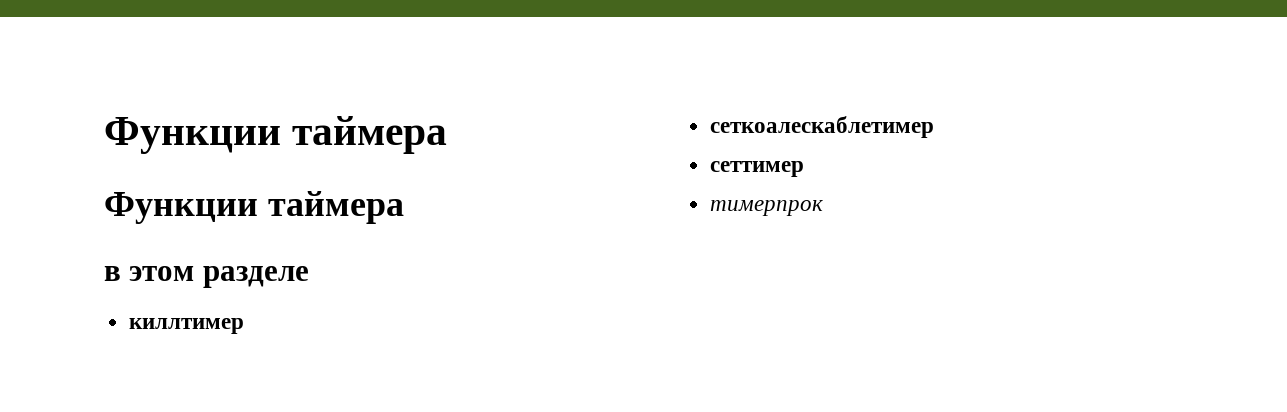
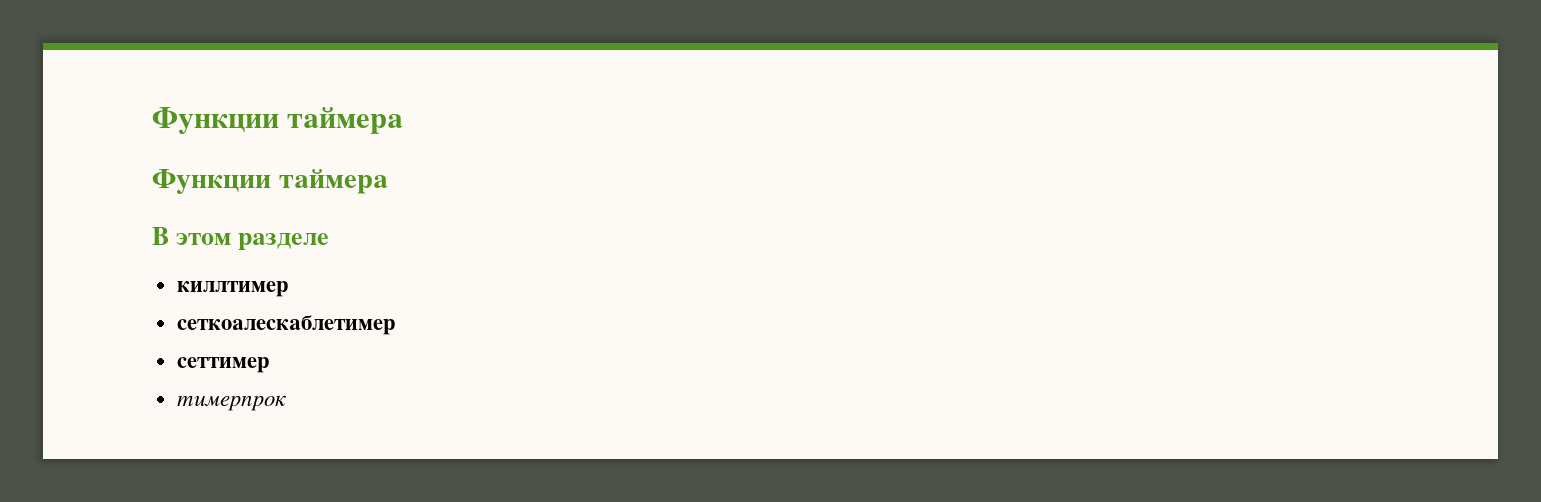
[104,266,121,281] в -> [152,227,169,245] В

